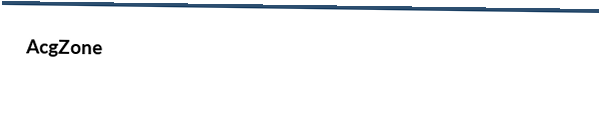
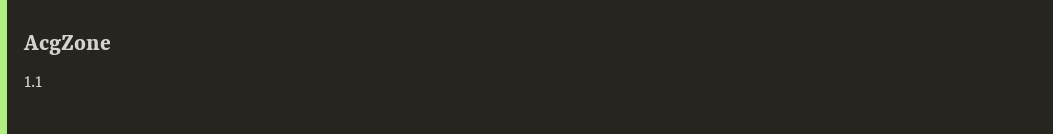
(103, 48) none -> [24,76,42,87] // 1.1

